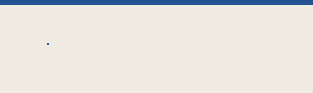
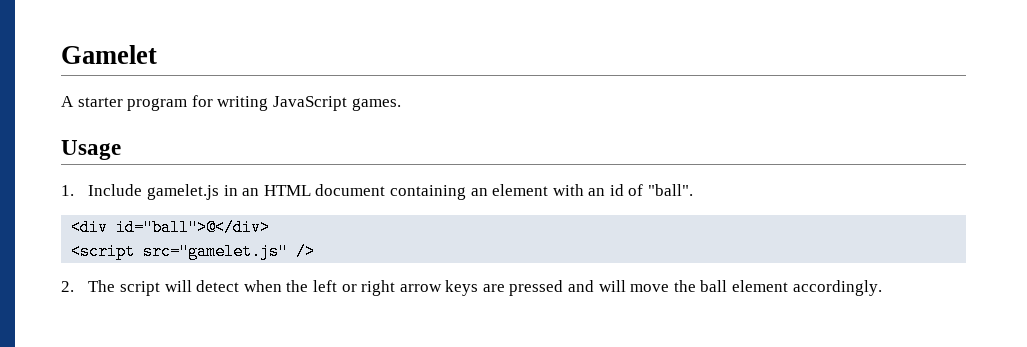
[46,42,50,45] . -> [61,45,157,64] [61,95,401,111] [61,140,121,160] [61,184,694,200] [71,219,271,236] [71,243,316,260] [61,280,882,296] Gamelet // A starter program for writing JavaScript games. // Usage // 1. Include gamelet.js in an HTML document containing an element with an id of "ball". // <div id="ball">@</div> // <script src="gamelet.js" /> // 2. The script will detect when the left or right arrow keys are pressed and will move the ball element accordingly.

